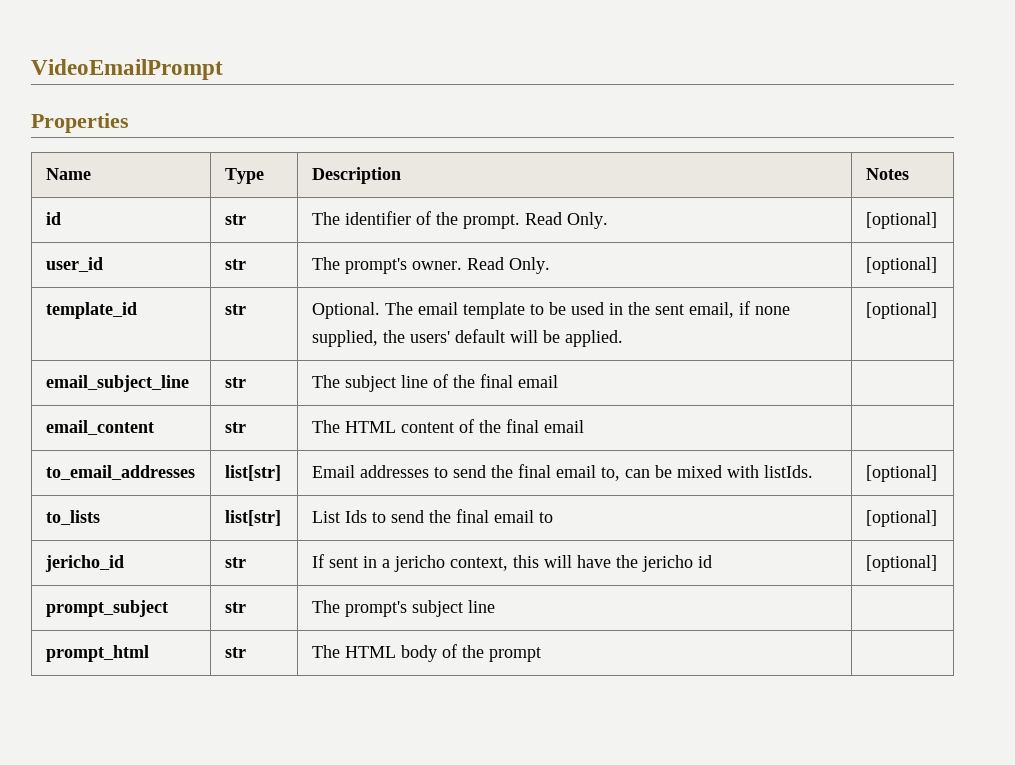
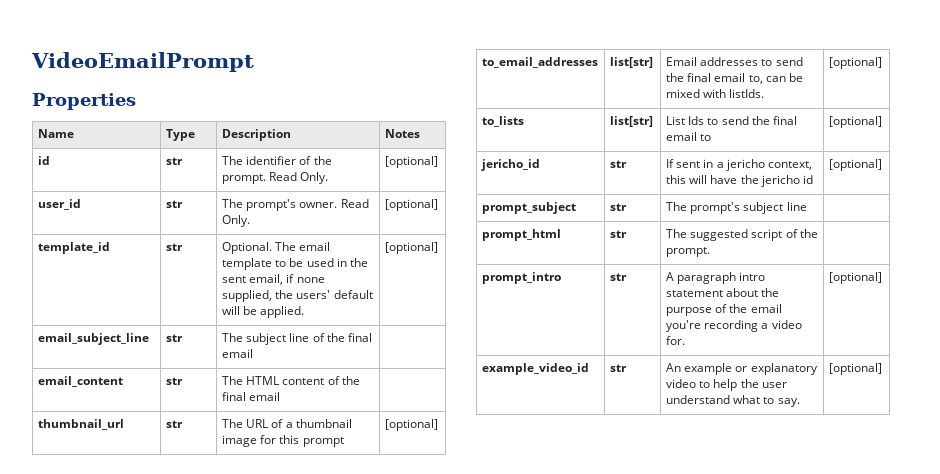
(584, 426) none -> [37,419,124,430] [165,420,183,428] [221,419,352,428] [221,435,344,447] [384,419,438,431] // thumbnail_url | str | The URL of a thumbnail image for this prompt | [optional]
[344,644,541,662] HTML body of the prompt | -> [690,229,818,241] [665,247,710,257] [481,272,561,284] [609,273,627,281] [665,272,766,284] [665,288,780,297] [665,304,782,316] [665,320,802,332] [665,336,685,345] [828,272,882,284] [481,363,589,375] [609,364,627,372] [665,363,818,375] [665,379,787,391] [665,395,800,407] [828,363,882,375] suggested script of the prompt. | // prompt_intro | str | A paragraph intro statement about the purpose of the email you're recording a video for. | [optional] // example_video_id | str | An example or explanatory video to help the user understand what to say. | [optional]

